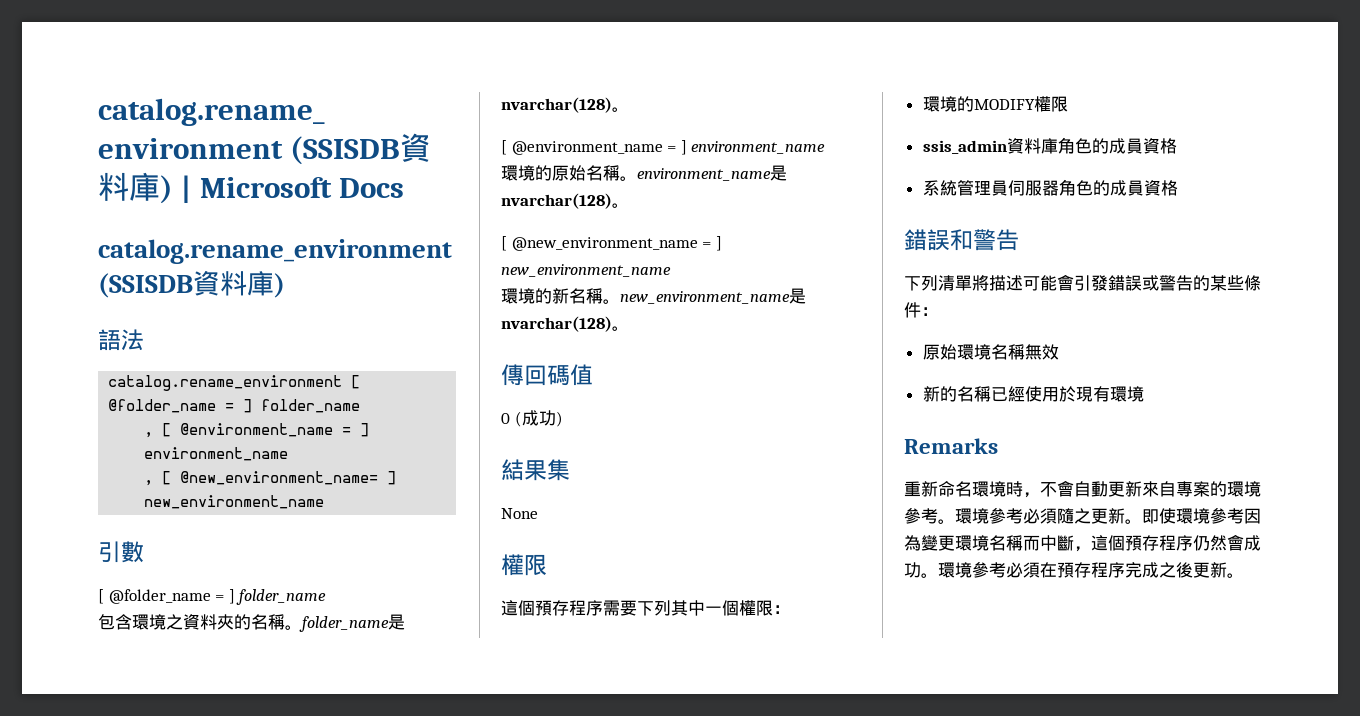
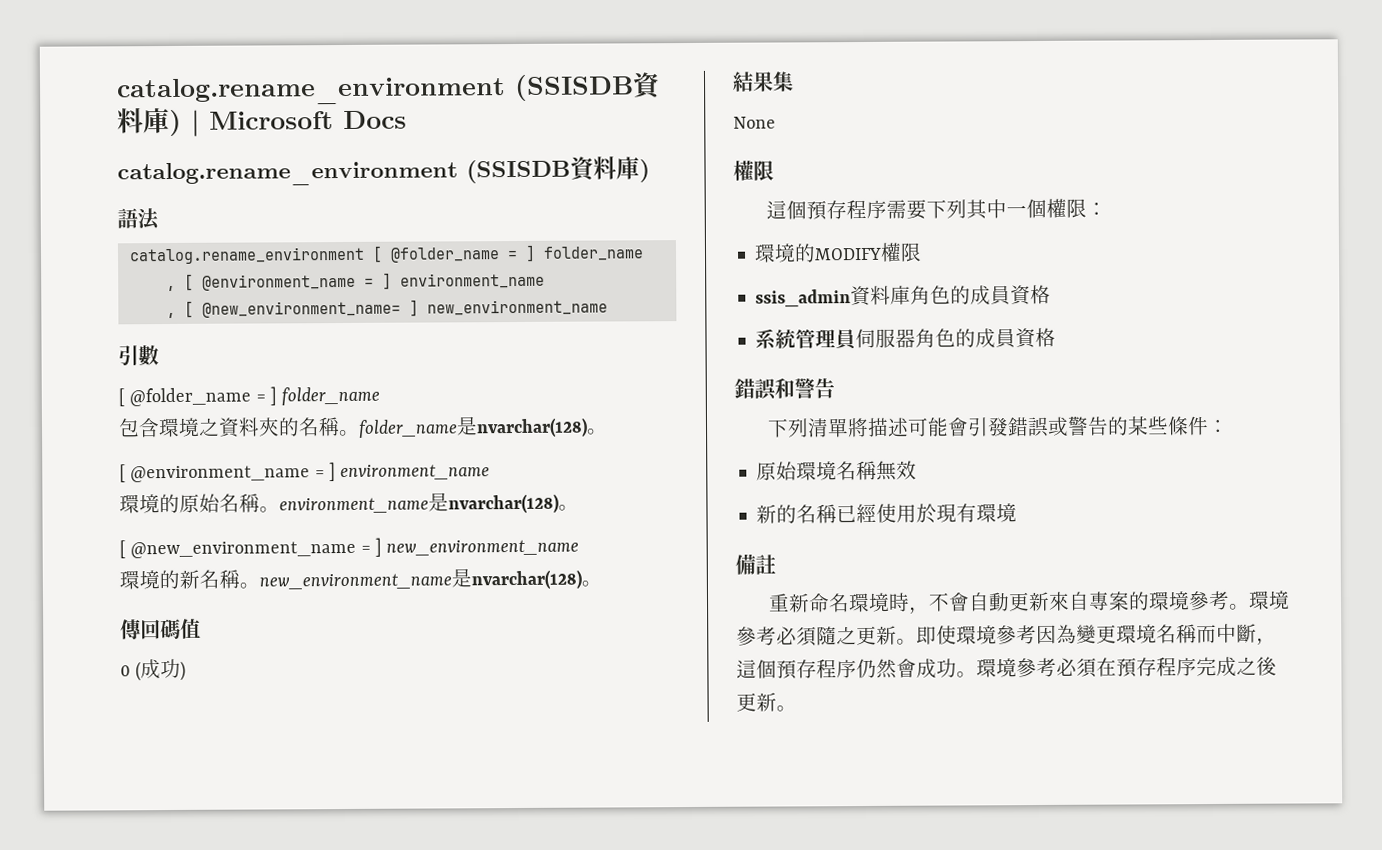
[904,438,998,454] Remarks -> [735,553,776,575] 備註

